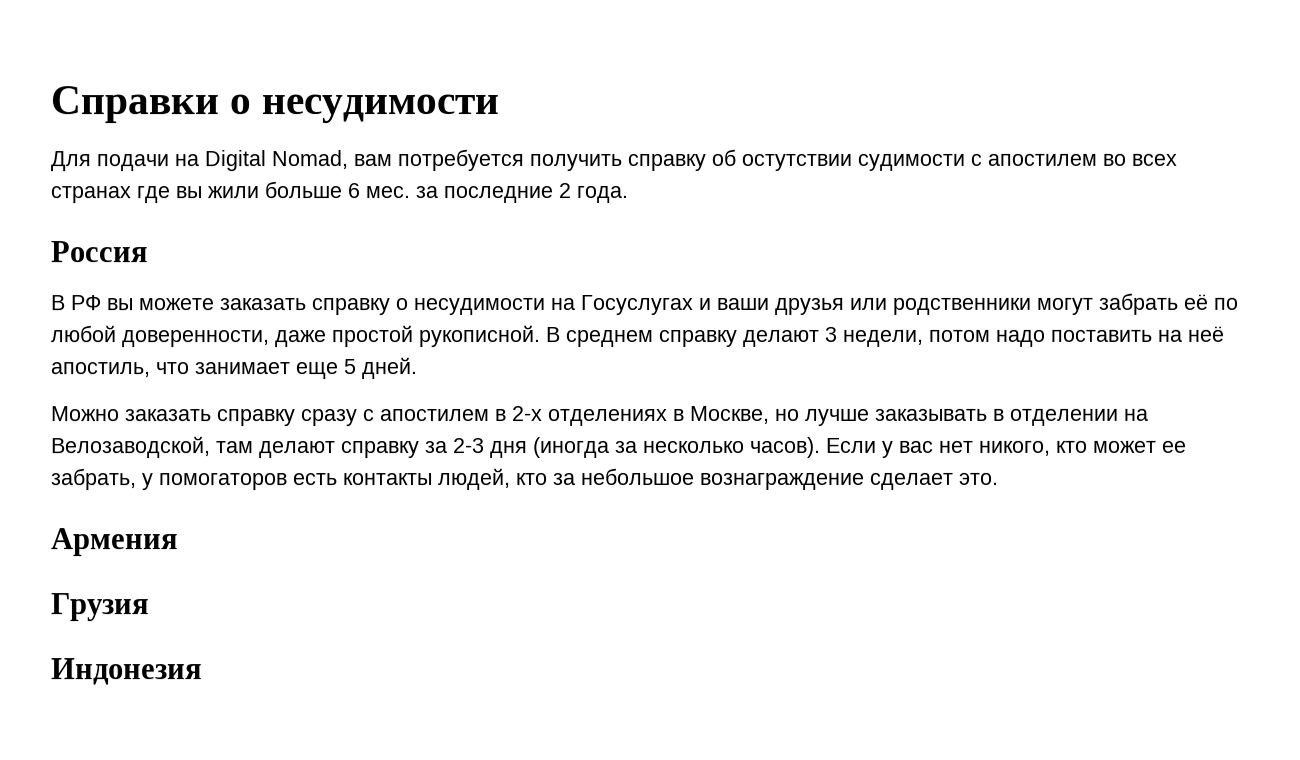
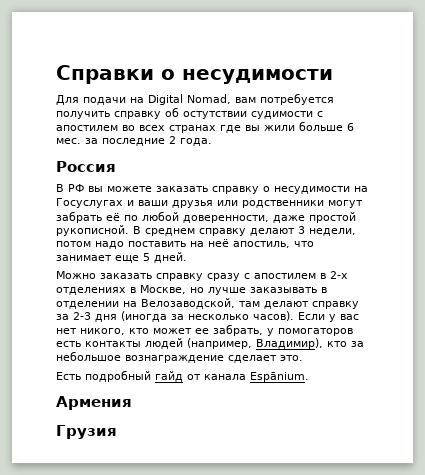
[438,468,511,491] людей, -> [145,338,323,349] людей (например, Владимир),
(999, 478) none -> [56,370,309,382] // Есть подробный гайд от канала Espānium.
[51,658,203,686] // Индонезия -> (117, 432) none

